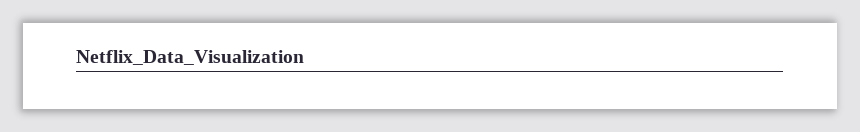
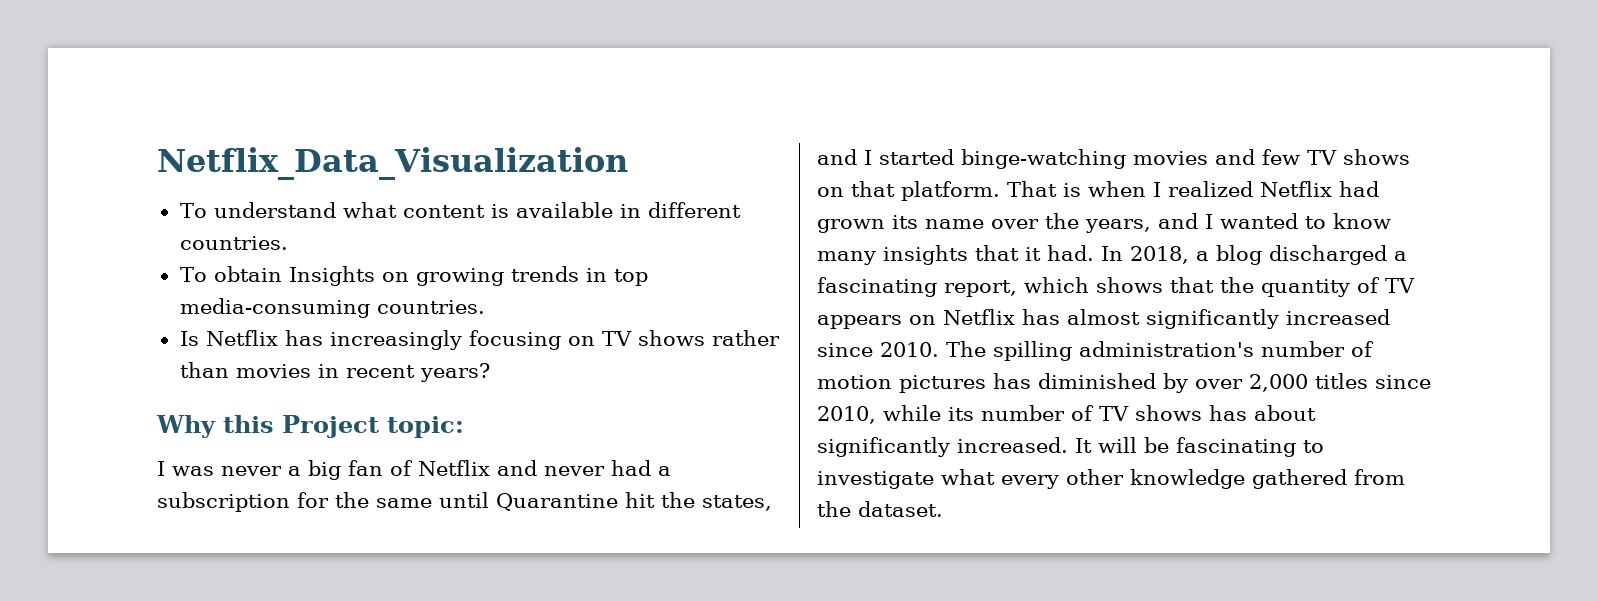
(304, 57) none -> [179,202,741,218] [179,236,288,250] [179,266,648,286] [179,298,485,318] [179,330,780,350] [179,362,490,382] [156,415,464,438] [157,460,671,480] [157,492,772,512] [817,149,1410,169] [817,181,1379,201] [817,213,1391,233] [817,245,1407,265] [817,277,1415,297] [817,309,1390,329] [817,341,1374,361] [817,373,1431,393] [817,405,1316,424] [817,437,1324,457] [817,469,1405,489] [817,501,943,517] // To understand what content is available in different countries. // To obtain Insights on growing trends in top media-consuming countries. // Is Netflix has increasingly focusing on TV shows rather than movies in recent years? // Why this Project topic: // I was never a big fan of Netflix and never had a subscription for the same until Quarantine hit the states, and I started binge-watching movies and few TV shows on that platform. That is when I realized Netflix had grown its name over the years, and I wanted to know many insights that it had. In 2018, a blog discharged a fascinating report, which shows that the quantity of TV appears on Netflix has almost significantly increased since 2010. The spilling administration's number of motion pictures has diminished by over 2,000 titles since 2010, while its number of TV shows has about significantly increased. It will be fascinating to investigate what every other knowledge gathered from the dataset.

